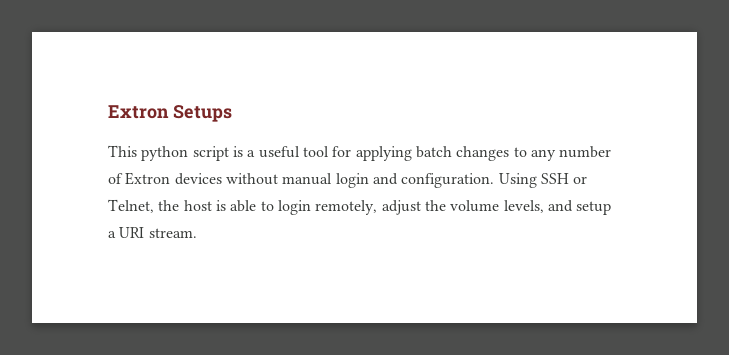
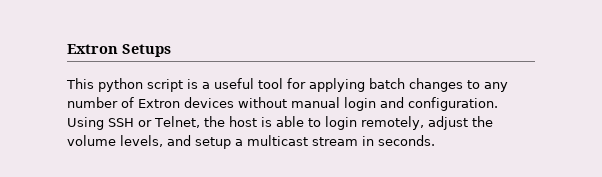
[119,227,197,238] URI stream. -> [247,135,435,146] multicast stream in seconds.

